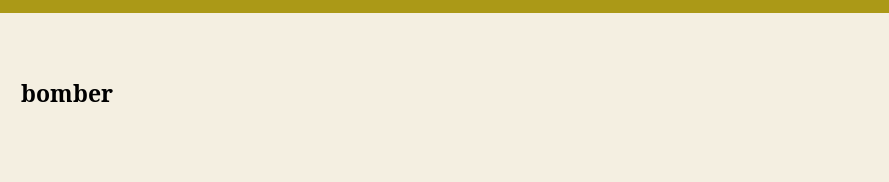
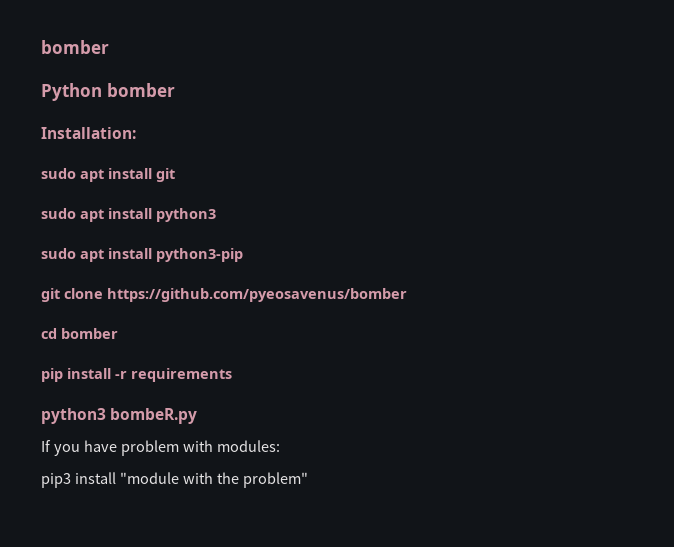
[21,84,113,102] bomber -> [41,40,109,54] [41,83,175,101] [41,127,136,139] [41,168,175,182] [41,208,216,222] [41,248,243,262] [41,288,407,302] [41,328,118,339] [41,368,232,382] [41,408,198,424] [41,440,280,456] [41,472,308,488] bomber // Python bomber // Installation: // sudo apt install git // sudo apt install python3 // sudo apt install python3-pip // git clone https://github.com/pyeosavenus/bomber // cd bomber // pip install -r requirements // python3 bombeR.py // If you have problem with modules: // pip3 install "module with the problem"

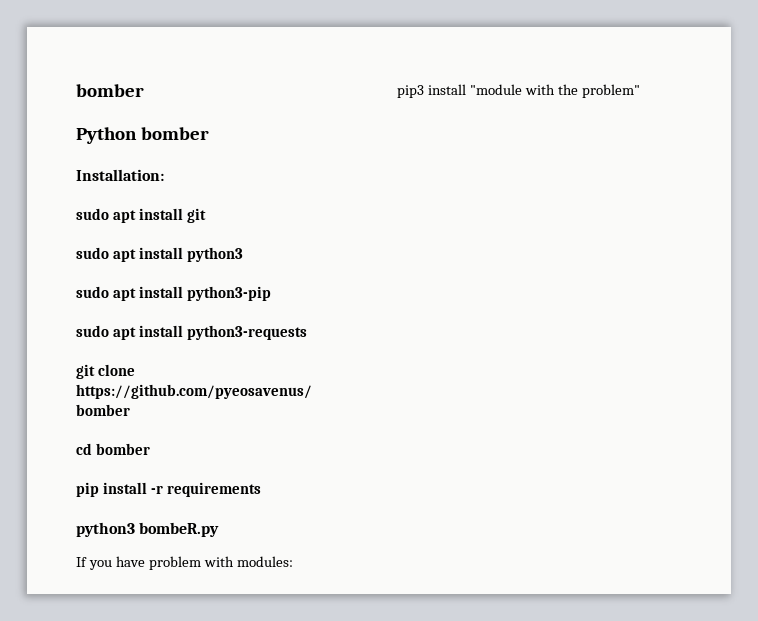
(243, 255) none -> [76,325,307,340] // sudo apt install python3-requests

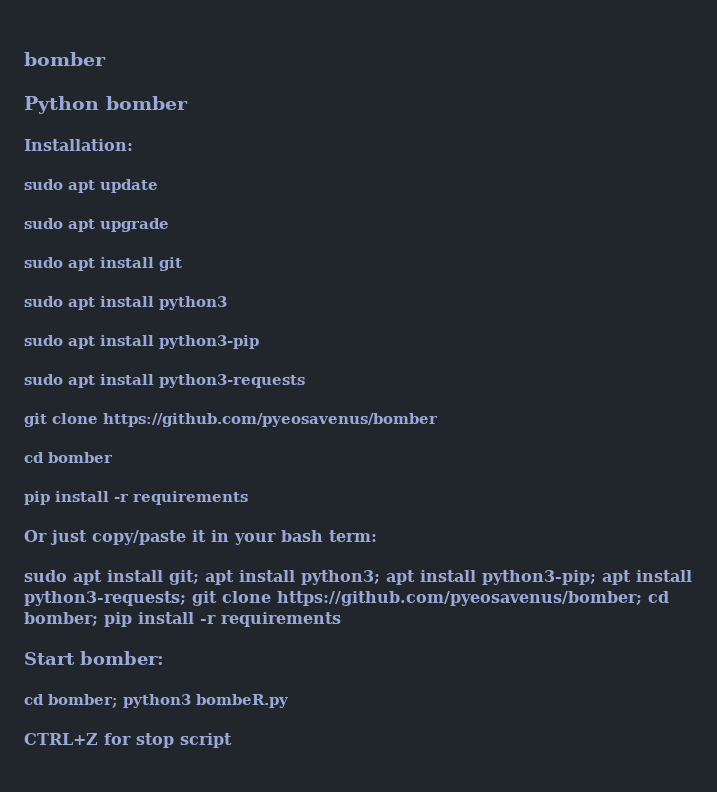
(164, 175) none -> [24,179,158,193] [24,218,169,232] // sudo apt update // sudo apt upgrade
[76,522,220,537] [76,556,293,570] [397,84,640,98] python3 bombeR.py // If you have problem with modules: // pip3 install "module with the problem" -> [24,530,377,545] [24,570,692,585] [24,591,669,606] [24,612,341,627] [24,651,164,665] [24,694,289,708] [24,733,232,748] Or just copy/paste it in your bash term: // sudo apt install git; apt install python3; apt install python3-pip; apt install python3-requests; git clone https://github.com/pyeosavenus/bomber; cd bomber; pip install -r requirements // Start bomber: // cd bomber; python3 bombeR.py // CTRL+Z for stop script

